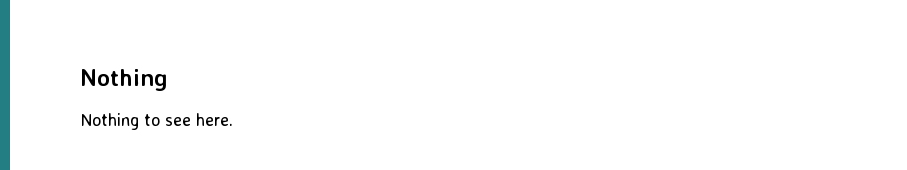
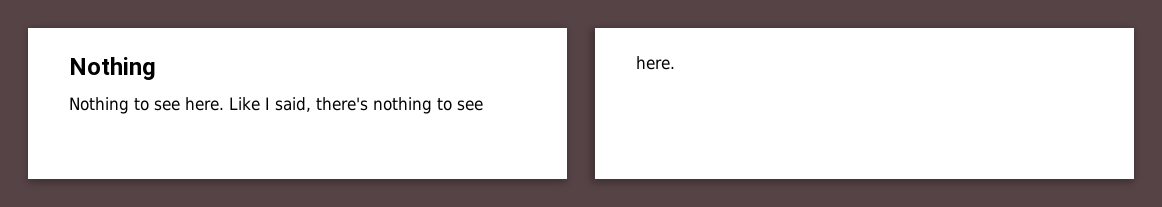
(233, 119) none -> [229,97,483,114] [636,56,675,70] Like I said, there's nothing to see here.

